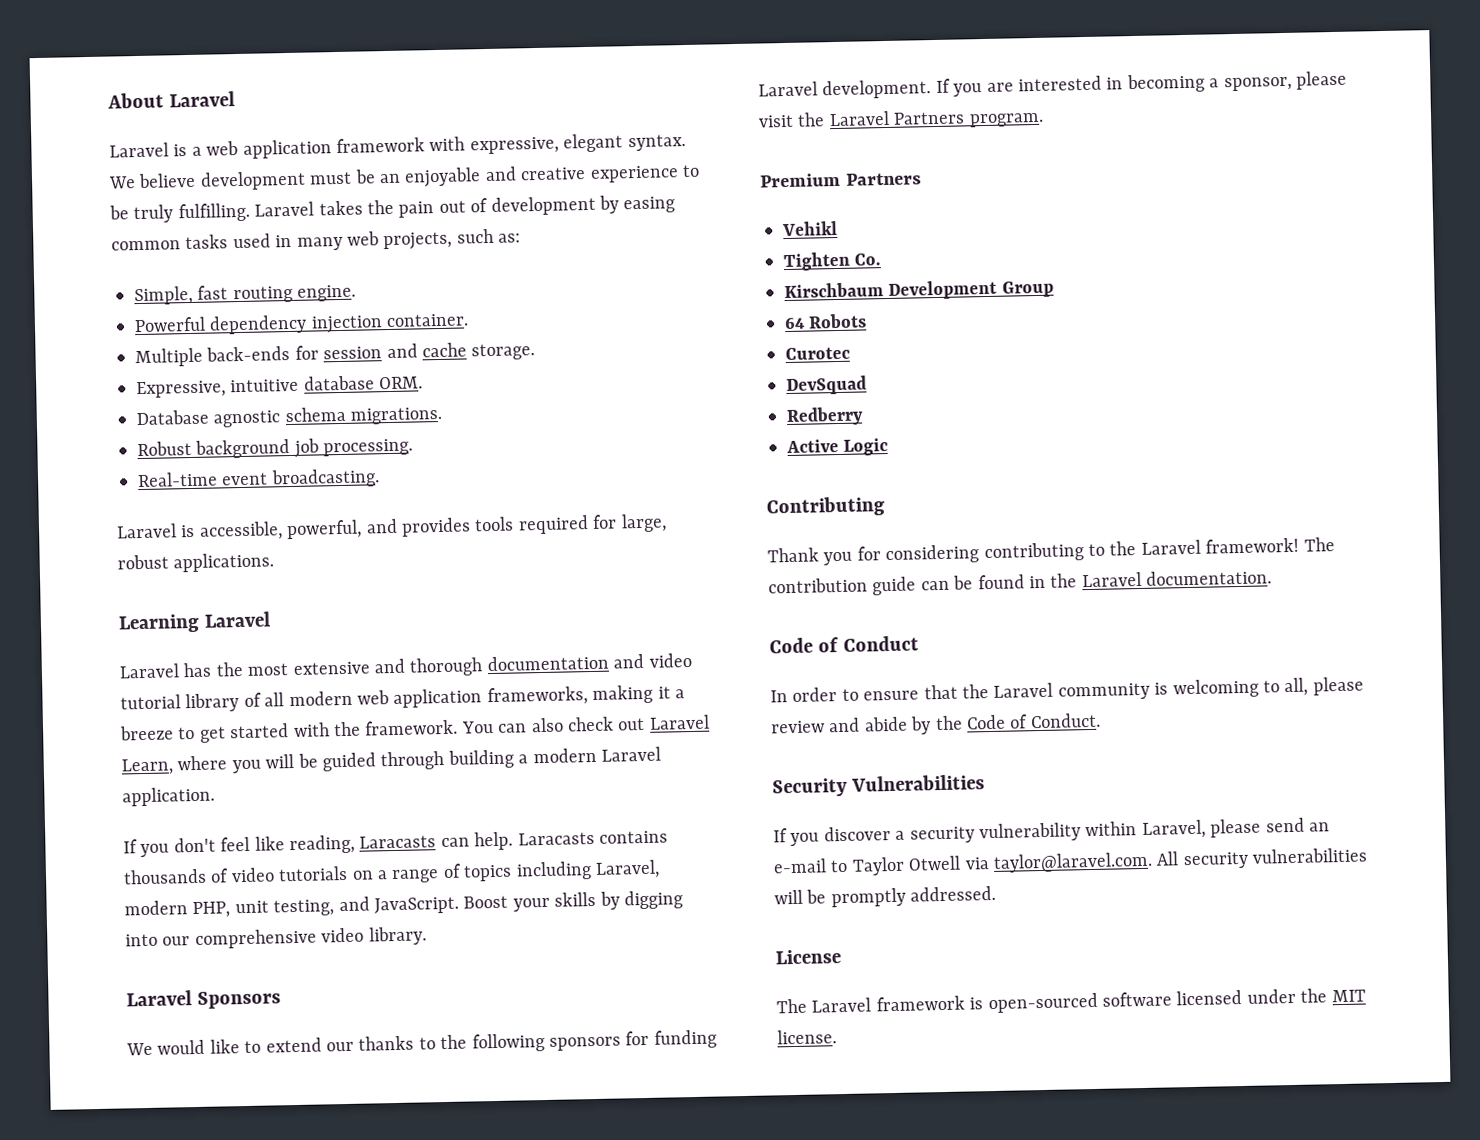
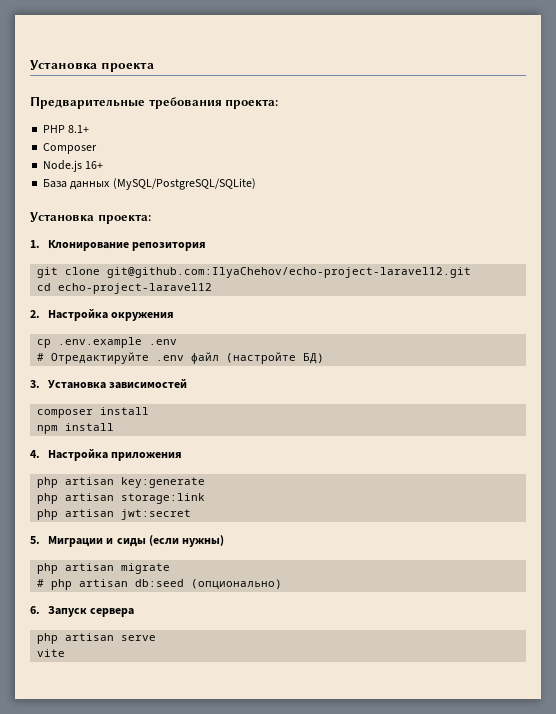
[107,91,235,109] [109,133,686,159] [108,164,700,191] [109,195,676,224] [111,228,522,251] [134,284,357,306] [134,313,470,335] [135,342,536,368] [136,375,424,399] [136,406,443,428] [137,438,414,459] [137,468,380,489] [116,513,667,541] [117,552,275,573] [118,611,271,634] [119,652,692,679] [120,684,685,713] [120,714,710,743] [121,746,661,776] [122,786,215,807] [123,830,668,858] [123,859,660,885] [124,890,683,919] [125,926,427,950] [126,990,281,1009] [126,1029,717,1056] [758,70,1347,100] [758,110,1044,128] [760,172,922,188] [782,220,838,237] [783,251,882,272] [784,279,1054,300] [784,313,868,330] [785,346,850,361] [786,375,867,396] [786,406,864,427] [786,437,889,456] [766,496,885,518] [767,537,1335,566] [768,569,1273,596] [769,635,919,654] [770,676,1364,703] [771,712,1101,735] [772,774,985,798] [773,817,1330,847] [773,847,1368,876] [774,885,997,908] [775,949,841,965] [776,988,1366,1014] [777,1029,837,1045] About Laravel // Laravel is a web application framework with expressive, elegant syntax. We believe development must be an enjoyable and creative experience to be truly fulfilling. Laravel takes the pain out of development by easing common tasks used in many web projects, such as: // Simple, fast routing engine. // Powerful dependency injection container. // Multiple back-ends for session and cache storage. // Expressive, intuitive database ORM. // Database agnostic schema migrations. // Robust background job processing. // Real-time event broadcasting. // Laravel is accessible, powerful, and provides tools required for large, robust applications. // Learning Laravel // Laravel has the most extensive and thorough documentation and video tutorial library of all modern web application frameworks, making it a breeze to get started with the framework. You can also check out Laravel Learn, where you will be guided through building a modern Laravel application. // If you don't feel like reading, Laracasts can help. Laracasts contains thousands of video tutorials on a range of topics including Laravel, modern PHP, unit testing, and JavaScript. Boost your skills by digging into our comprehensive video library. // Laravel Sponsors // We would like to extend our thanks to the following sponsors for funding Laravel development. If you are interested in becoming a sponsor, please visit the Laravel Partners program. // Premium Partners // Vehikl // Tighten Co. // Kirschbaum Development Group // 64 Robots // Curotec // DevSquad // Redberry // Active Logic // Contributing // Thank you for considering contributing to the Laravel framework! The contribution guide can be found in the Laravel documentation. // Code of Conduct // In order to ensure that the Laravel community is welcoming to all, please review and abide by the Code of Conduct. // Security Vulnerabilities // If you discover a security vulnerability within Laravel, please send an e-mail to Taylor Otwell via taylor@laravel.com. All security vulnerabilities will be promptly addressed. // License // The Laravel framework is open-sourced software licensed under the MIT license. -> [30,60,154,72] [30,96,279,109] [43,125,90,133] [43,143,98,154] [43,160,104,172] [43,178,256,190] [30,212,151,224] [30,240,207,251] [37,267,472,278] [37,283,213,294] [30,308,175,321] [37,337,178,348] [37,352,325,364] [30,378,188,389] [37,407,150,418] [37,423,115,434] [30,448,183,461] [37,477,206,488] [37,493,206,504] [37,509,192,520] [30,535,225,547] [37,563,171,574] [37,579,283,590] [30,606,135,617] [37,633,157,644] [37,649,66,657] Установка проекта // Предварительные требования проекта: // PHP 8.1+ // Composer // Node.js 16+ // База данных (MySQL/PostgreSQL/SQLite) // Установка проекта: // 1. Клонирование репозитория // git clone git@github.com:IlyaChehov/echo-project-laravel12.git // cd echo-project-laravel12 // 2. Настройка окружения // cp .env.example .env // # Отредактируйте .env файл (настройте БД) // 3. Установка зависимостей // composer install // npm install // 4. Настройка приложения // php artisan key:generate // php artisan storage:link // php artisan jwt:secret // 5. Миграции и сиды (если нужны) // php artisan migrate // # php artisan db:seed (опционально) // 6. Запуск сервера // php artisan serve // vite

